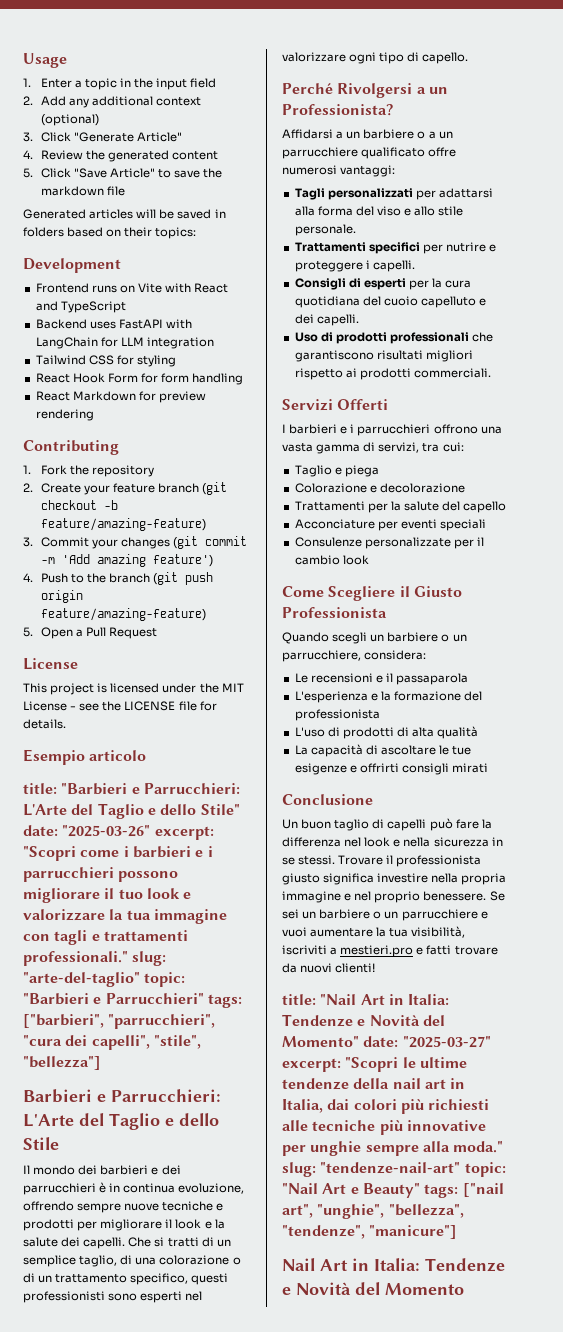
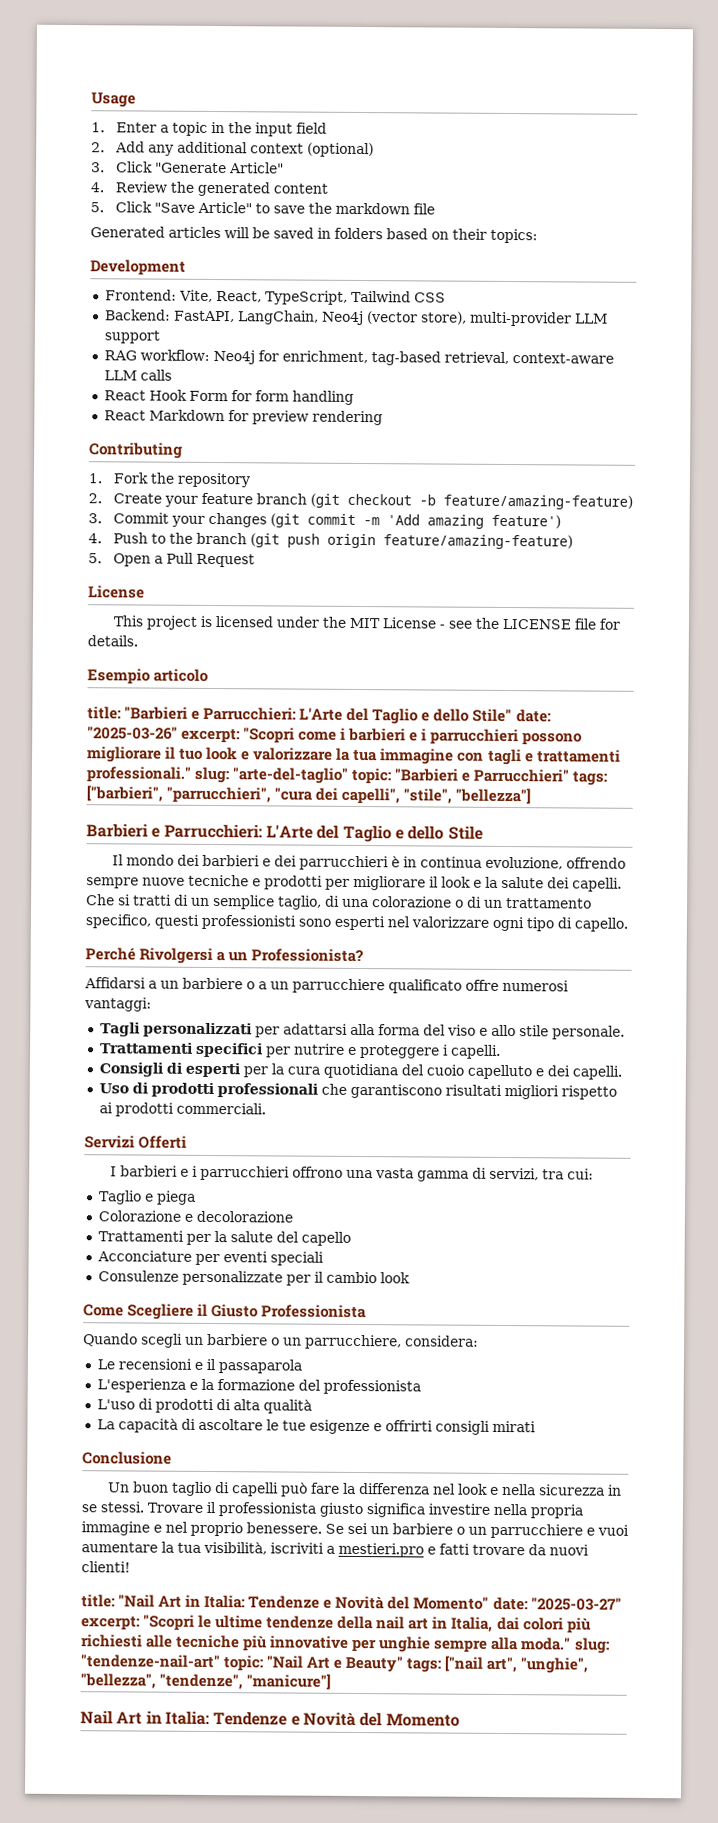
[35,283,229,293] [35,301,126,313] [35,319,192,329] [35,337,214,349] [35,355,176,367] Frontend runs on Vite with React and TypeScript // Backend uses FastAPI with LangChain for LLM integration // Tailwind CSS for styling -> [104,289,446,305] [104,309,608,327] [103,330,160,344] [103,349,614,366] [103,369,172,381] Frontend: Vite, React, TypeScript, Tailwind CSS // Backend: FastAPI, LangChain, Neo4j (vector store), multi-provider LLM support // RAG workflow: Neo4j for enrichment, tag-based retrieval, context-aware LLM calls

